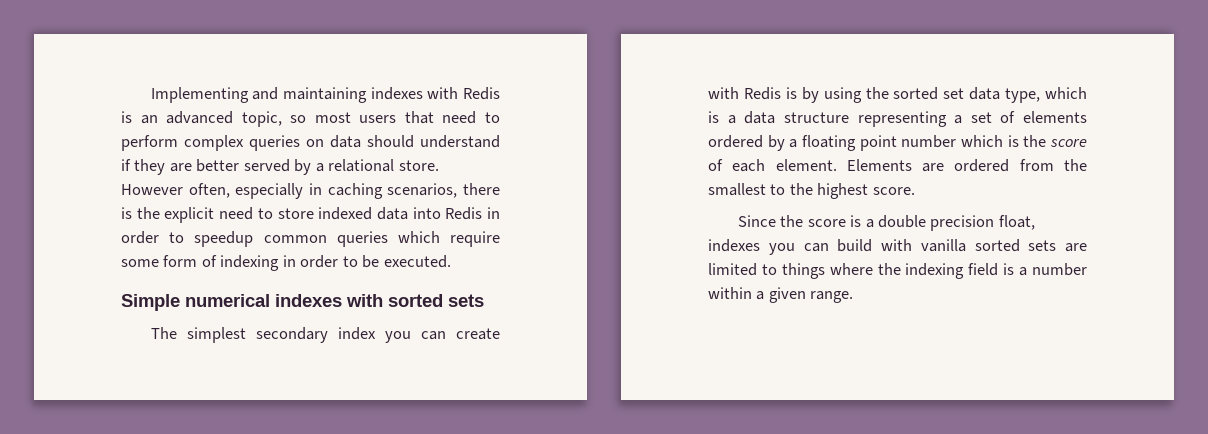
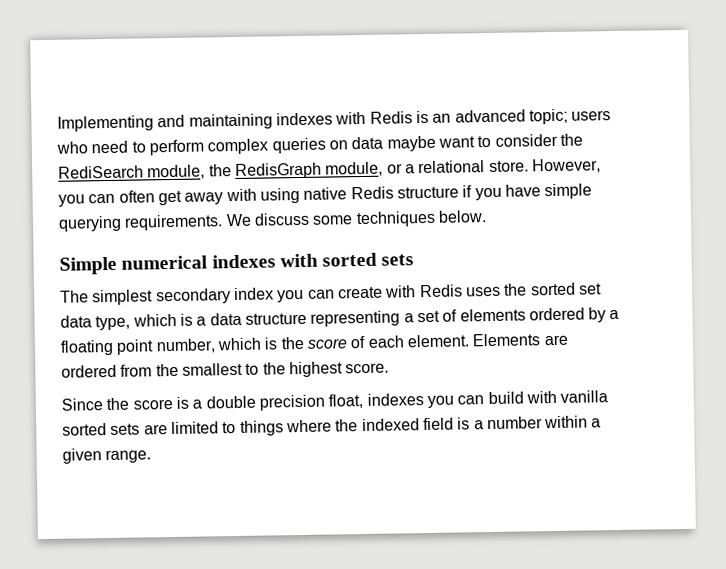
[241,111,434,127] topic, so most users that -> [528,108,612,125] [56,141,88,154] topic; users who
[367,135,500,148] [121,159,439,175] [121,183,500,199] [121,207,501,223] [121,231,500,247] [121,255,451,271] should understand if they are better served by a relational store. However often, especially in caching scenarios, there is the explicit need to store indexed data into Redis in order to speedup common queries which require some form of indexing in order to be executed. -> [386,133,583,152] [58,158,601,180] [58,183,593,207] [58,210,487,232] maybe want to consider the RediSearch module, the RedisGraph module, or a relational store. However, you can often get away with using native Redis structure if you have simple querying requirements. We discuss some techniques below.
[785,87,862,103] is by using -> [465,286,501,297] uses
[901,135,957,148] number -> [155,338,216,354] number,
[905,263,965,279] indexing -> [361,418,420,432] indexed

